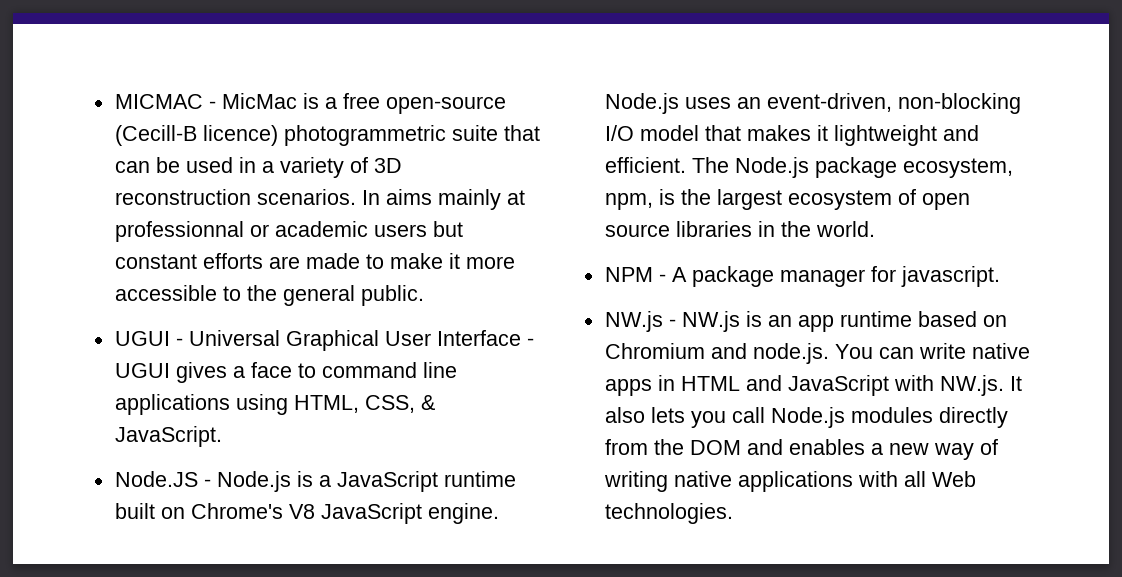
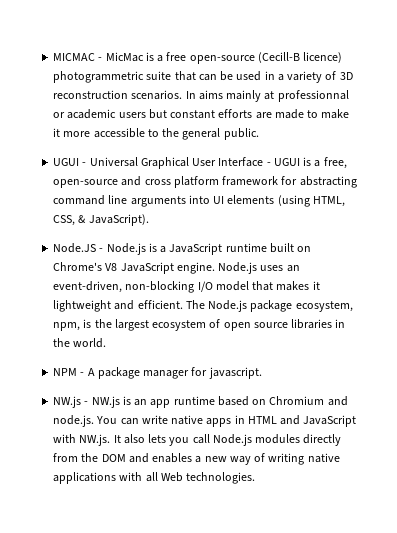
[175,362,457,383] [114,394,288,415] gives a face to command line applications using -> [303,157,347,169] [53,176,357,188] [53,195,310,207] is a free, open-source and cross platform framework for abstracting command line arguments into UI elements (using
[114,426,222,447] JavaScript. -> [88,214,149,226] JavaScript).

